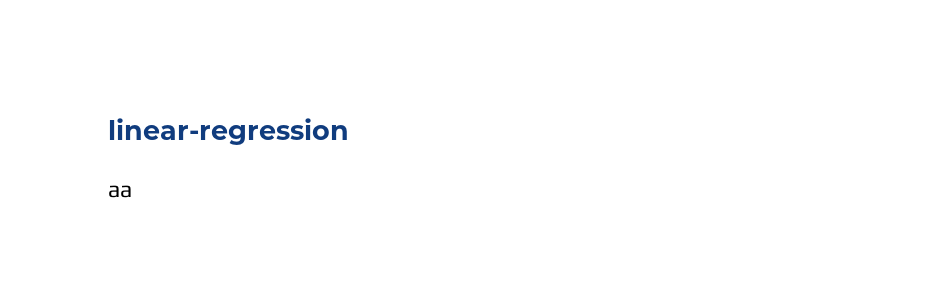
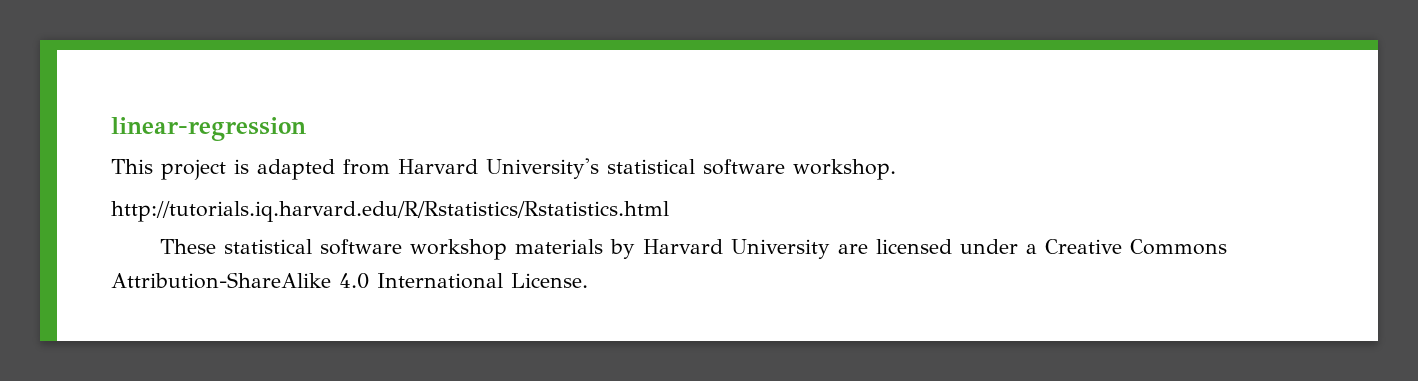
[108,185,132,198] aa -> [111,158,896,180] [111,201,669,222] [160,239,1228,260] [111,272,588,289] This project is adapted from Harvard University's statistical software workshop. // http://tutorials.iq.harvard.edu/R/Rstatistics/Rstatistics.html // These statistical software workshop materials by Harvard University are licensed under a Creative Commons Attribution-ShareAlike 4.0 International License.

